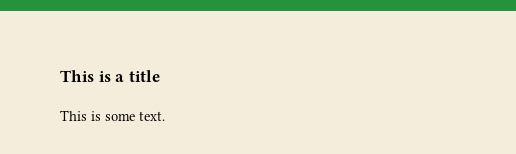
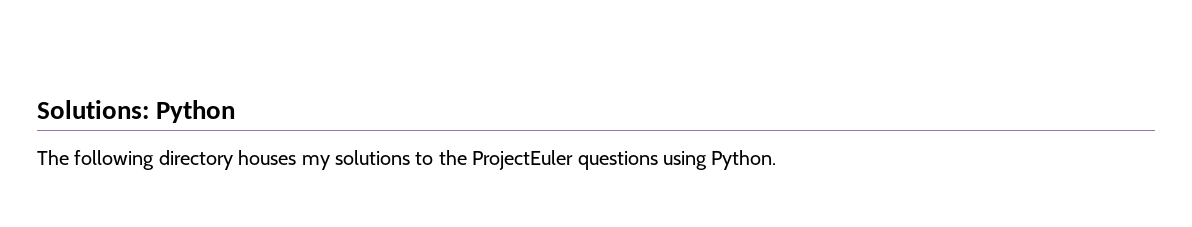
[60,70,160,82] [60,110,165,121] This is a title // This is some text. -> [37,100,236,123] [37,150,777,170] Solutions: Python // The following directory houses my solutions to the ProjectEuler questions using Python.

